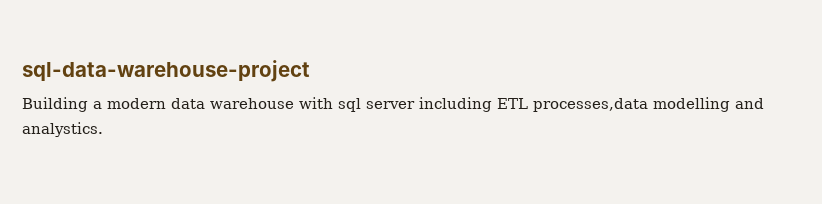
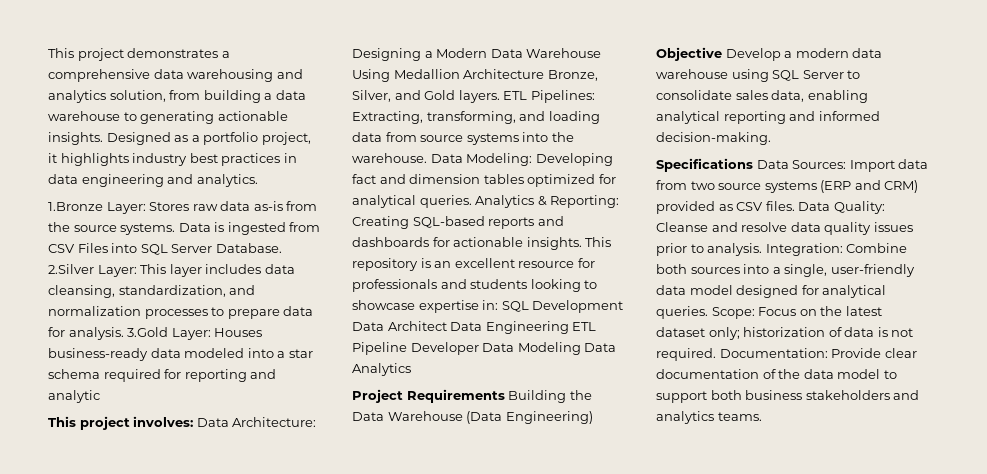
[22,60,310,82] [22,97,764,112] [22,122,103,137] sql-data-warehouse-project // Building a modern data warehouse with sql server including ETL processes,data modelling and analystics. -> [48,48,230,61] [48,69,303,82] [48,90,306,103] [48,111,288,124] [48,132,311,145] [48,153,297,166] [48,174,258,187] [48,201,318,214] [48,222,321,235] [48,243,282,255] [48,264,295,277] [48,285,256,298] [48,306,314,319] [48,327,263,340] [48,348,313,361] [48,369,277,382] [48,390,100,403] [48,416,317,430] [352,48,602,61] [352,69,598,82] [352,90,595,103] [352,111,600,124] [352,132,574,145] [352,153,613,166] [352,174,616,187] [352,195,620,208] [352,216,564,229] [352,237,612,250] [352,258,595,271] [352,279,598,292] [352,300,624,313] [352,321,597,334] [352,342,617,355] [352,363,411,376] [352,389,592,403] [352,411,593,424] [656,47,883,61] [656,69,861,82] [656,90,868,103] [656,111,880,124] [656,132,771,145] [656,158,929,172] [656,180,919,193] [656,201,885,214] [656,222,913,235] [656,243,908,256] [656,264,915,277] [656,285,887,298] [656,306,882,319] [656,327,914,340] [656,348,917,361] [656,369,897,379] [656,390,920,403] [656,411,762,424] This project demonstrates a comprehensive data warehousing and analytics solution, from building a data warehouse to generating actionable insights. Designed as a portfolio project, it highlights industry best practices in data engineering and analytics. // 1.Bronze Layer: Stores raw data as-is from the source systems. Data is ingested from CSV Files into SQL Server Database. 2.Silver Layer: This layer includes data cleansing, standardization, and normalization processes to prepare data for analysis. 3.Gold Layer: Houses business-ready data modeled into a star schema required for reporting and analytic // This project involves: Data Architecture: Designing a Modern Data Warehouse Using Medallion Architecture Bronze, Silver, and Gold layers. ETL Pipelines: Extracting, transforming, and loading data from source systems into the warehouse. Data Modeling: Developing fact and dimension tables optimized for analytical queries. Analytics & Reporting: Creating SQL-based reports and dashboards for actionable insights. This repository is an excellent resource for professionals and students looking to showcase expertise in: SQL Development Data Architect Data Engineering ETL Pipeline Developer Data Modeling Data Analytics // Project Requirements Building the Data Warehouse (Data Engineering) Objective Develop a modern data warehouse using SQL Server to consolidate sales data, enabling analytical reporting and informed decision-making. // Specifications Data Sources: Import data from two source systems (ERP and CRM) provided as CSV files. Data Quality: Cleanse and resolve data quality issues prior to analysis. Integration: Combine both sources into a single, user-friendly data model designed for analytical queries. Scope: Focus on the latest dataset only; historization of data is not required. Documentation: Provide clear documentation of the data model to support both business stakeholders and analytics teams.

